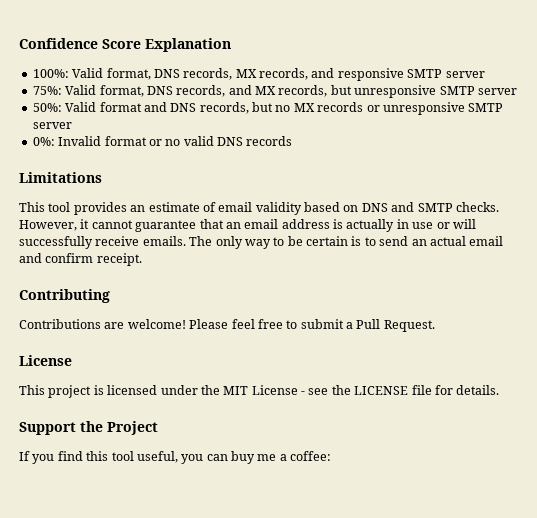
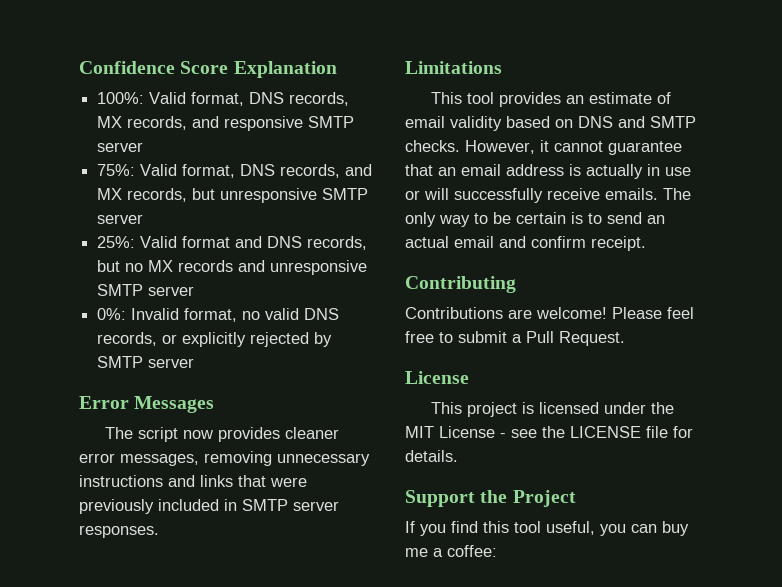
[32,103,62,112] 50%: -> [97,236,136,248] 25%:
[366,105,380,112] or -> [238,260,266,272] and
[104,136,162,146] format or -> [184,308,238,322] format,
[246,136,293,146] records -> [97,332,333,347] [97,356,195,368] [79,396,215,413] [105,427,340,442] [79,451,370,466] [79,475,307,487] [79,499,339,514] [79,525,159,538] records, or explicitly rejected by SMTP server // Error Messages // The script now provides cleaner error messages, removing unnecessary instructions and links that were previously included in SMTP server responses.

